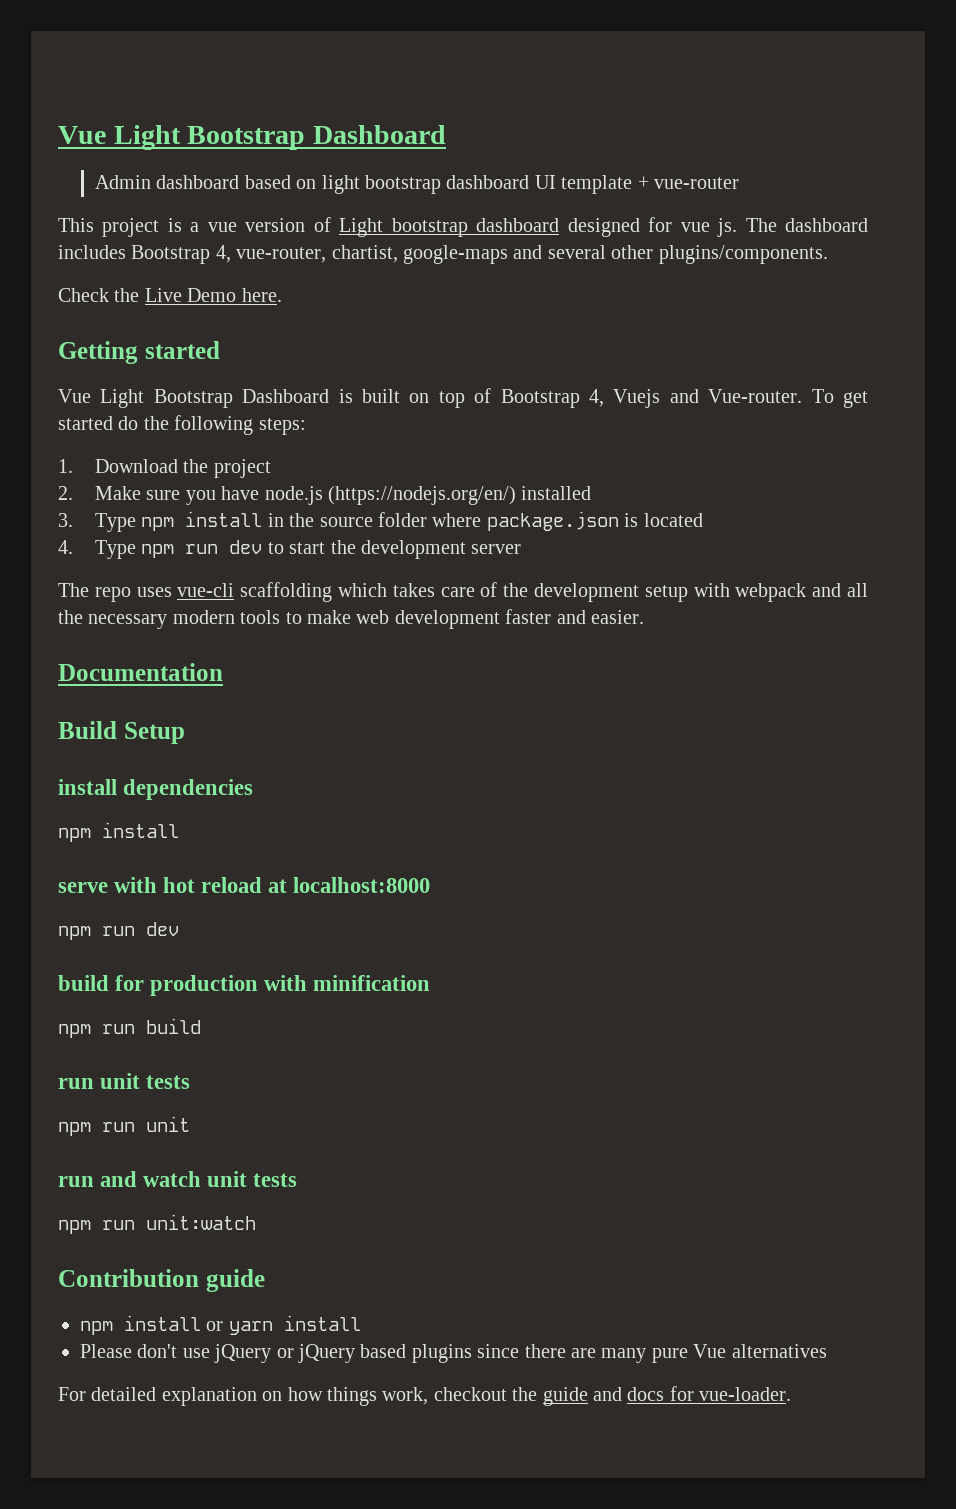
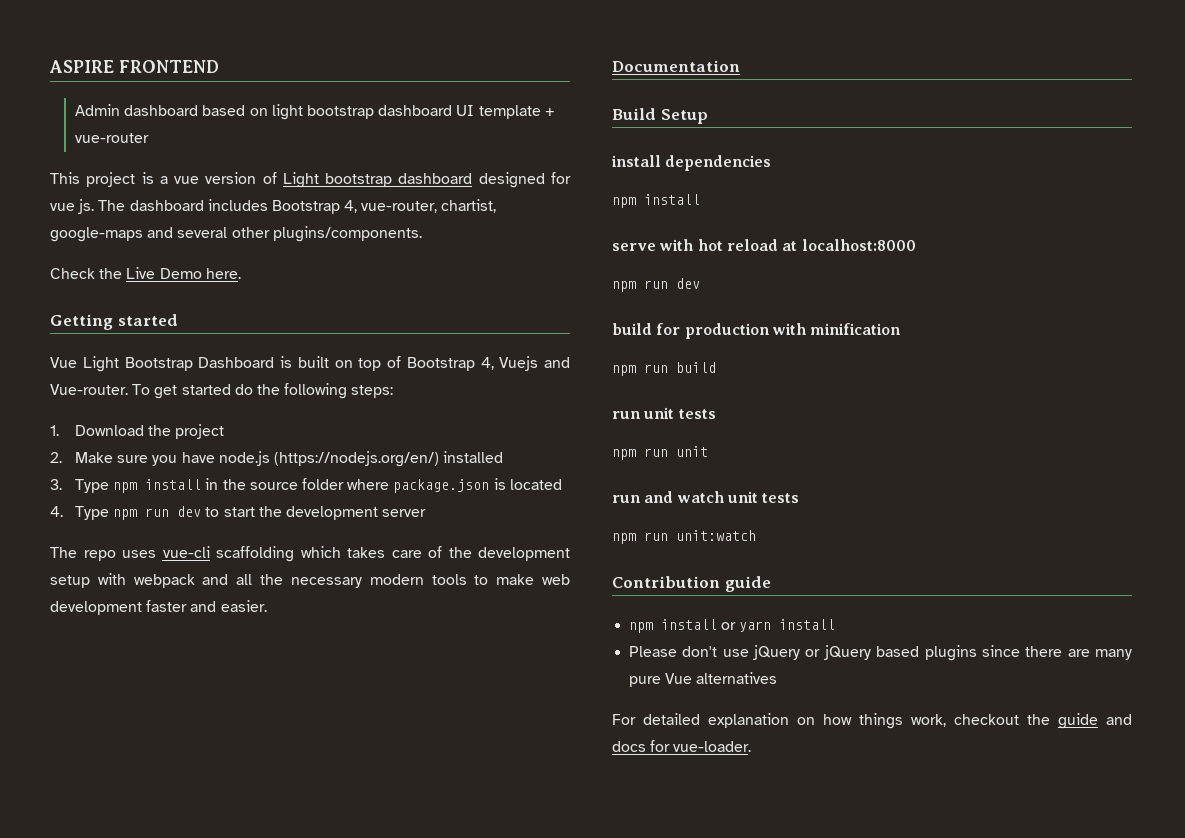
[58,125,446,150] Vue Light Bootstrap Dashboard -> [49,60,219,73] ASPIRE FRONTEND

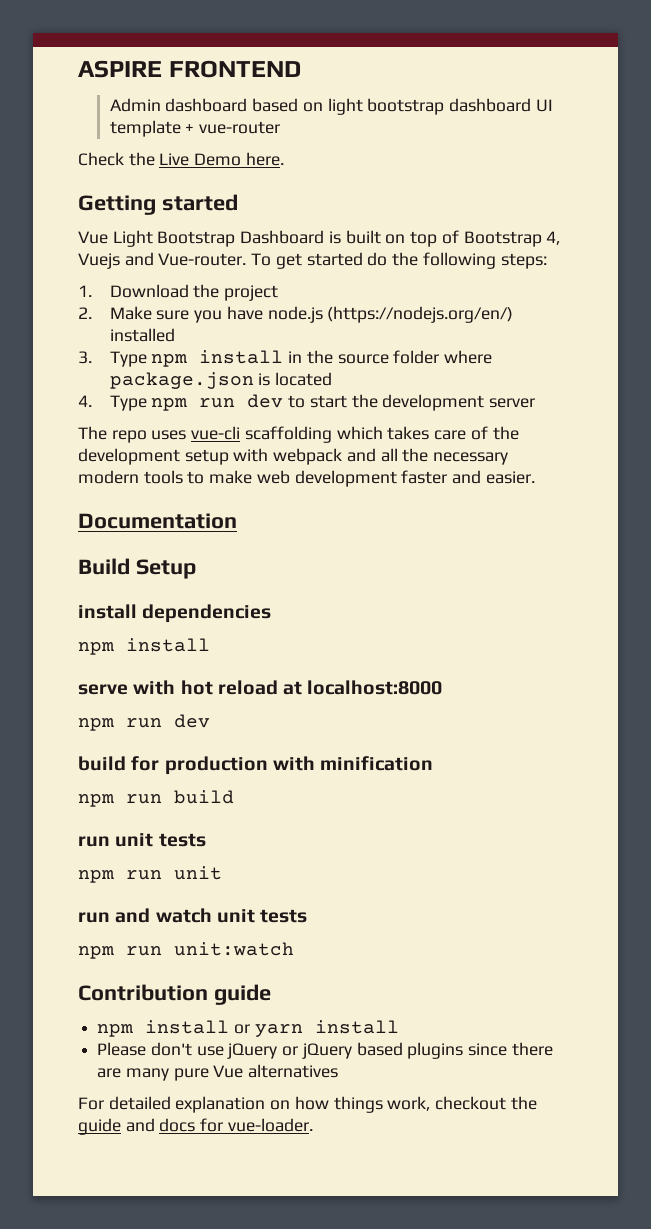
[50,172,571,188] [50,199,497,214] [50,226,422,242] // This project is a vue version of Light bootstrap dashboard designed for vue js. The dashboard includes Bootstrap 4, vue-router, chartist, google-maps and several other plugins/components. -> (281, 127) none

